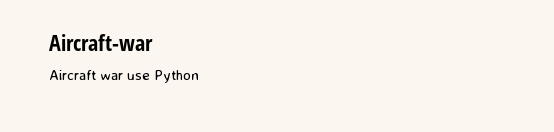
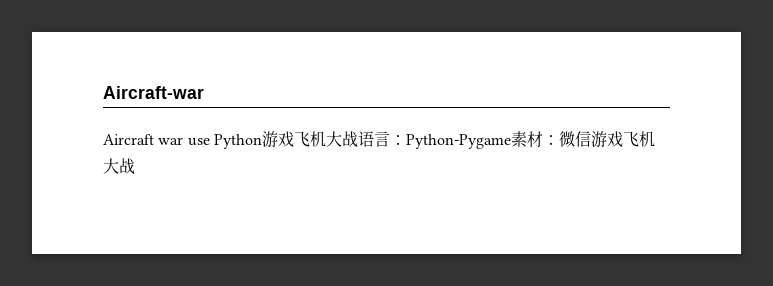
(199, 76) none -> [261,131,655,149] [103,158,135,175] 游戏飞机大战语言：Python-Pygame素材：微信游戏飞机大战

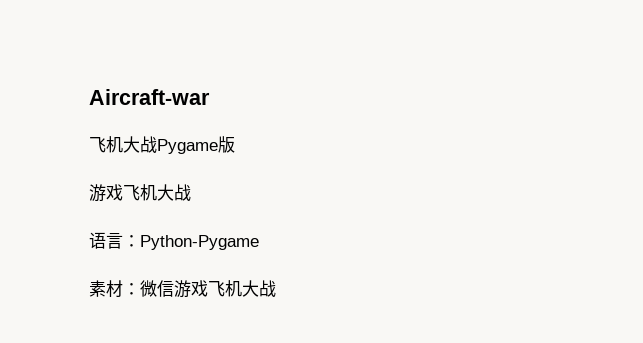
[103,131,358,149] Aircraft war use Python游戏飞机大战 -> [89,136,235,154] [89,184,191,202] 飞机大战Pygame版 // 游戏飞机大战 //
(511, 141) none -> (259, 242) //

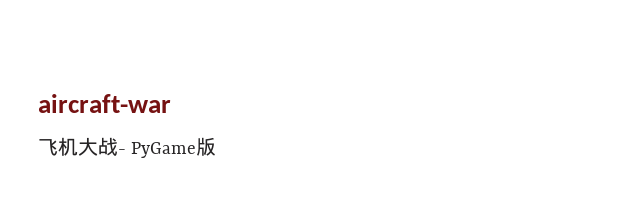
[89,89,210,105] [89,136,218,154] Aircraft-war // 飞机大战Pygame -> [38,94,171,113] [38,137,197,158] aircraft-war // 飞机大战- PyGame
[89,184,191,202] [89,232,259,250] [89,280,276,298] // 游戏飞机大战 // 语言：Python-Pygame // 素材：微信游戏飞机大战 -> (217, 146) none

